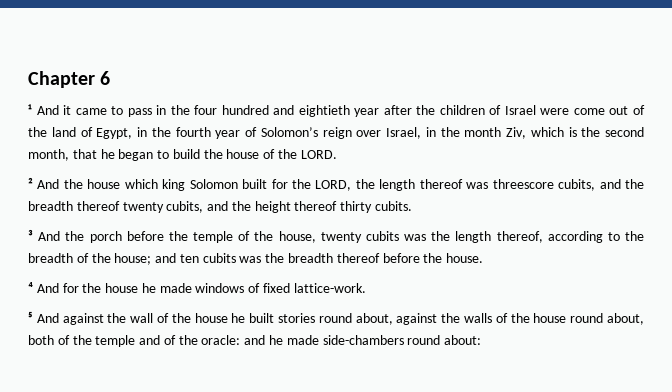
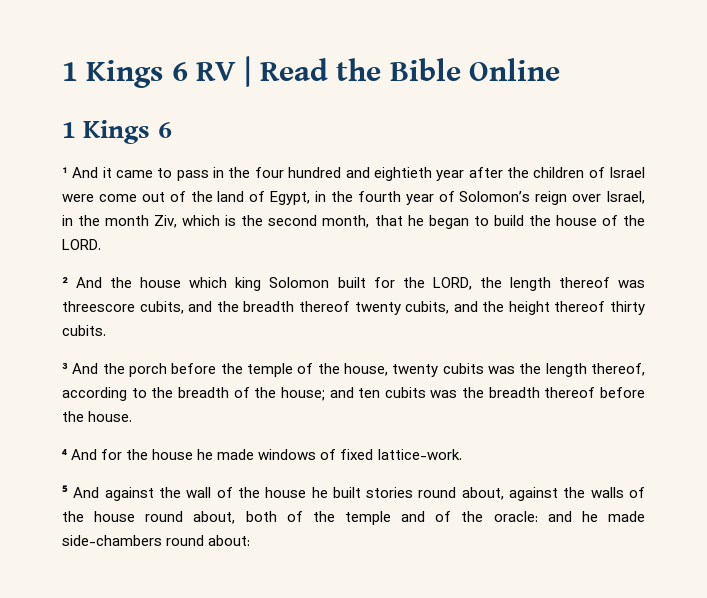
[28,71,95,88] Chapter -> [62,56,560,88] [62,120,151,144] 1 Kings 6 RV | Read the Bible Online // 1 Kings

